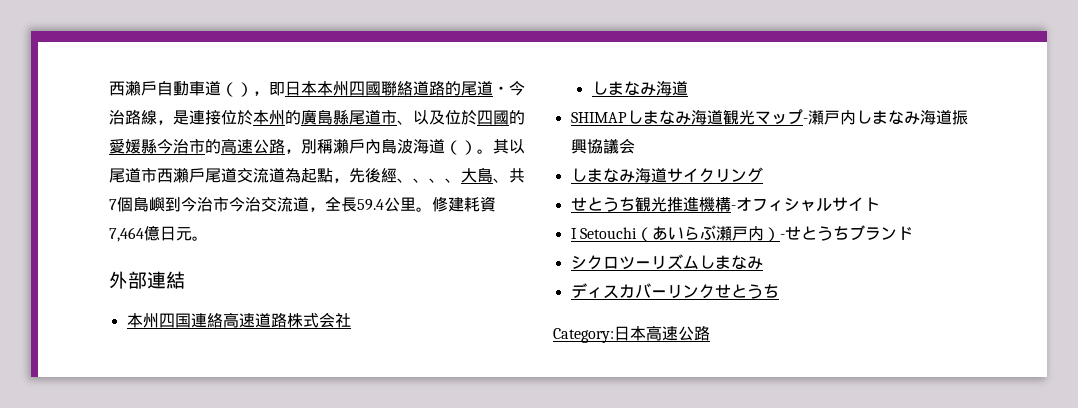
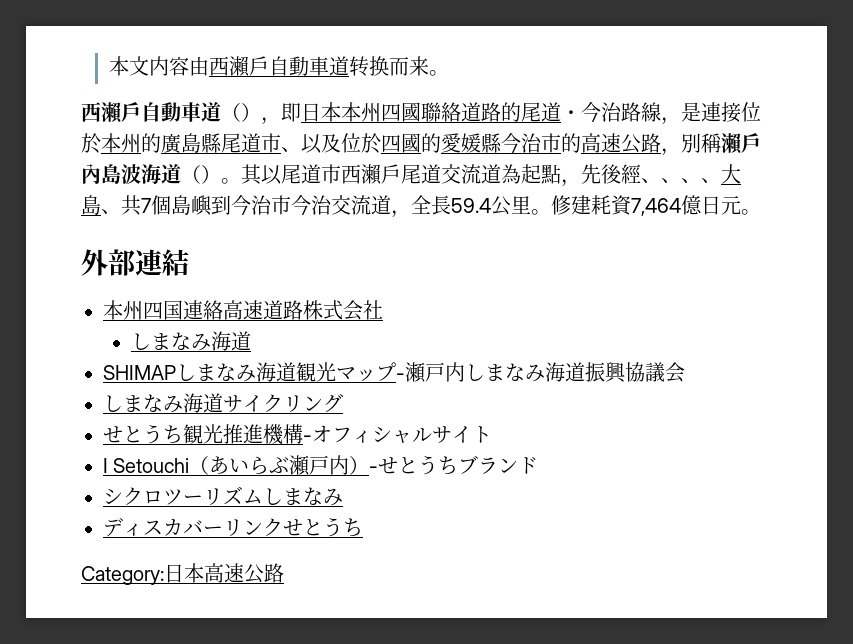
(109, 88) none -> [108,56,449,77] 本文内容由西瀨戶自動車道转换而来。 //

